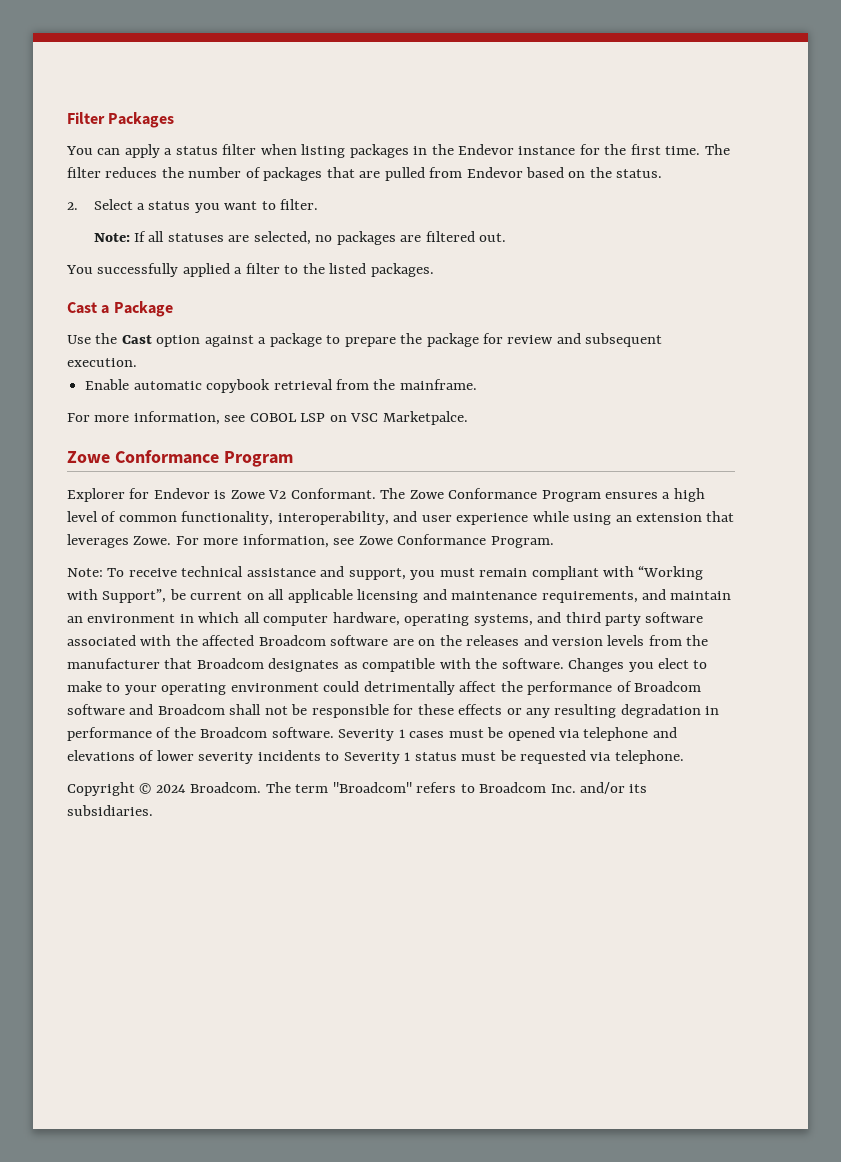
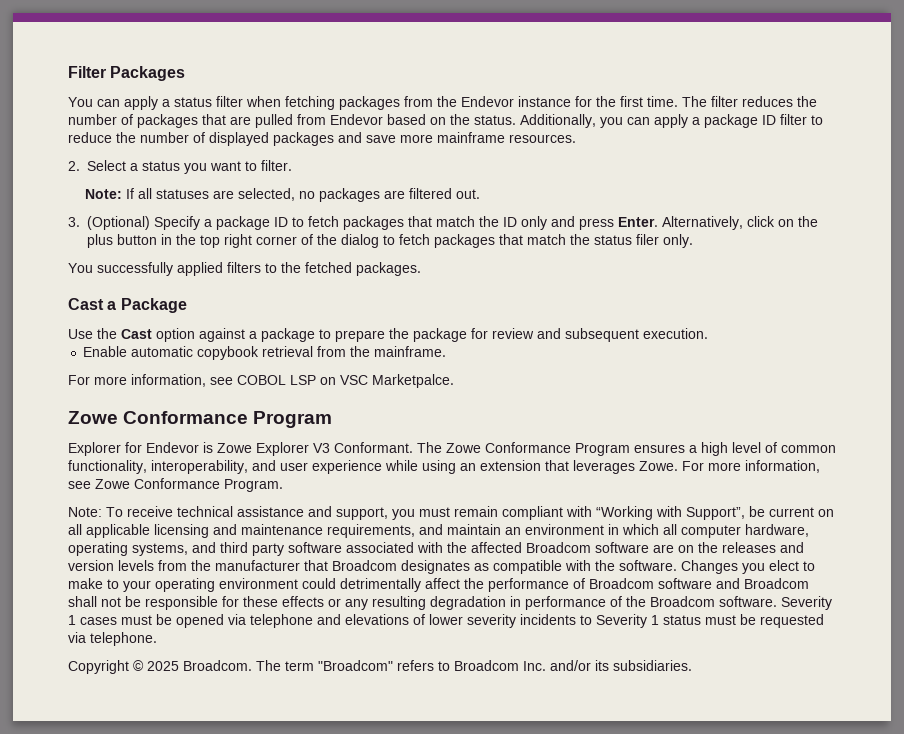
[301,144,428,158] listing packages in -> [285,96,433,110] fetching packages from
(663, 173) none -> [520,114,823,128] [68,132,576,146] Additionally, you can apply a package ID filter to reduce the number of displayed packages and save more mainframe resources.
(507, 237) none -> [68,216,818,230] [87,234,693,248] // 3. (Optional) Specify a package ID to fetch packages that match the ID only and press Enter. Alternatively, click on the plus button in the top right corner of the dialog to fetch packages that match the status filer only.
[234,263,280,274] a filter -> [227,262,261,273] filters
[329,263,367,274] listed -> [305,262,352,273] fetched
[268,490,287,499] V2 -> [256,442,330,456] Explorer V3
[155,784,186,793] 2024 -> [147,661,179,671] 2025

